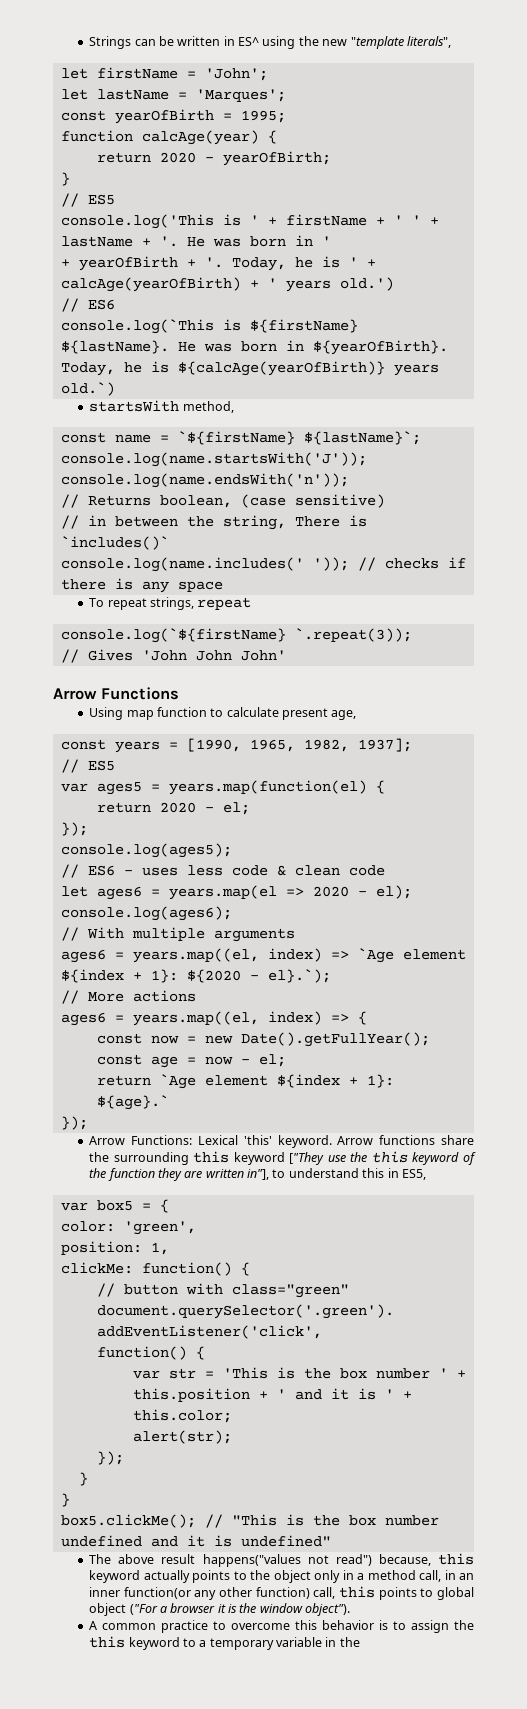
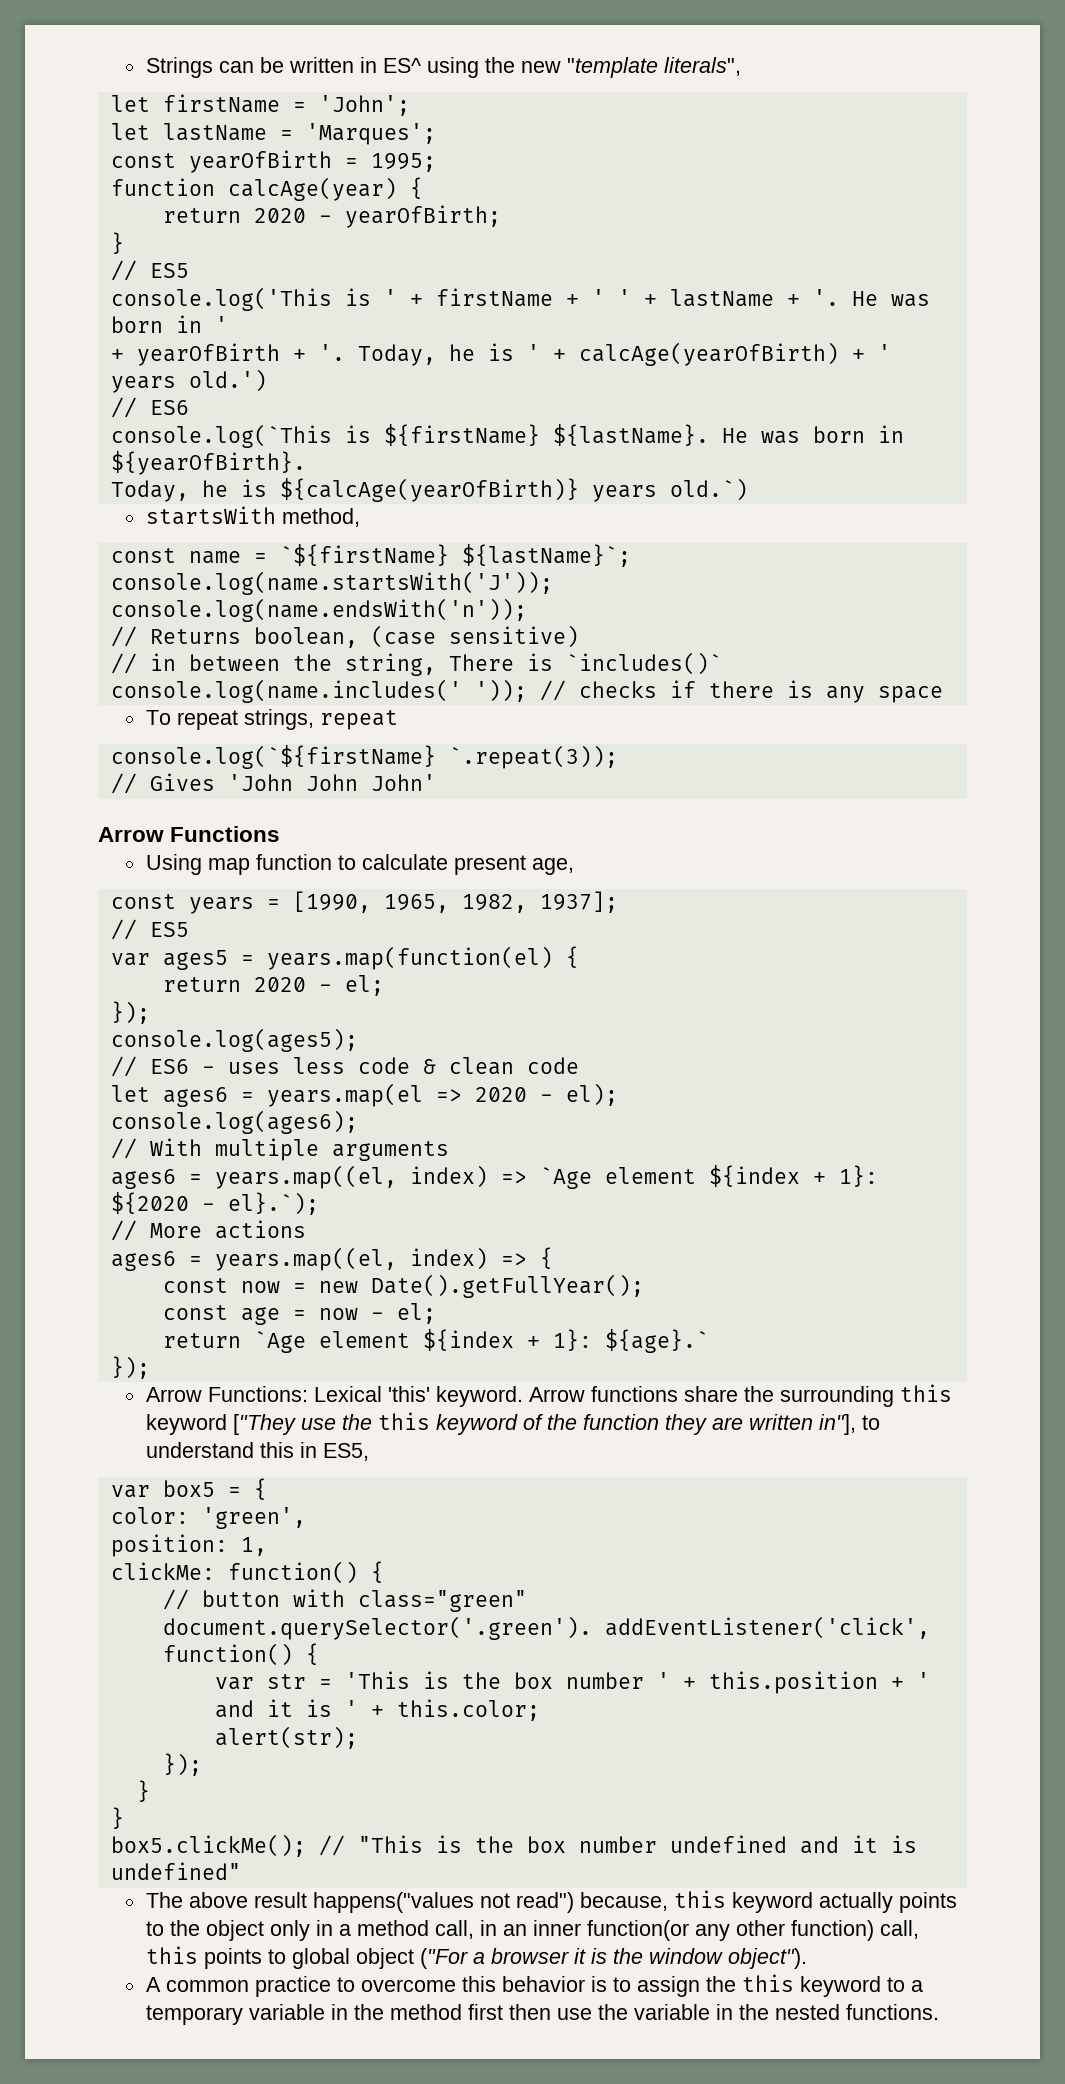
(360, 1642) none -> [389,2004,939,2020] method first then use the variable in the nested functions.

